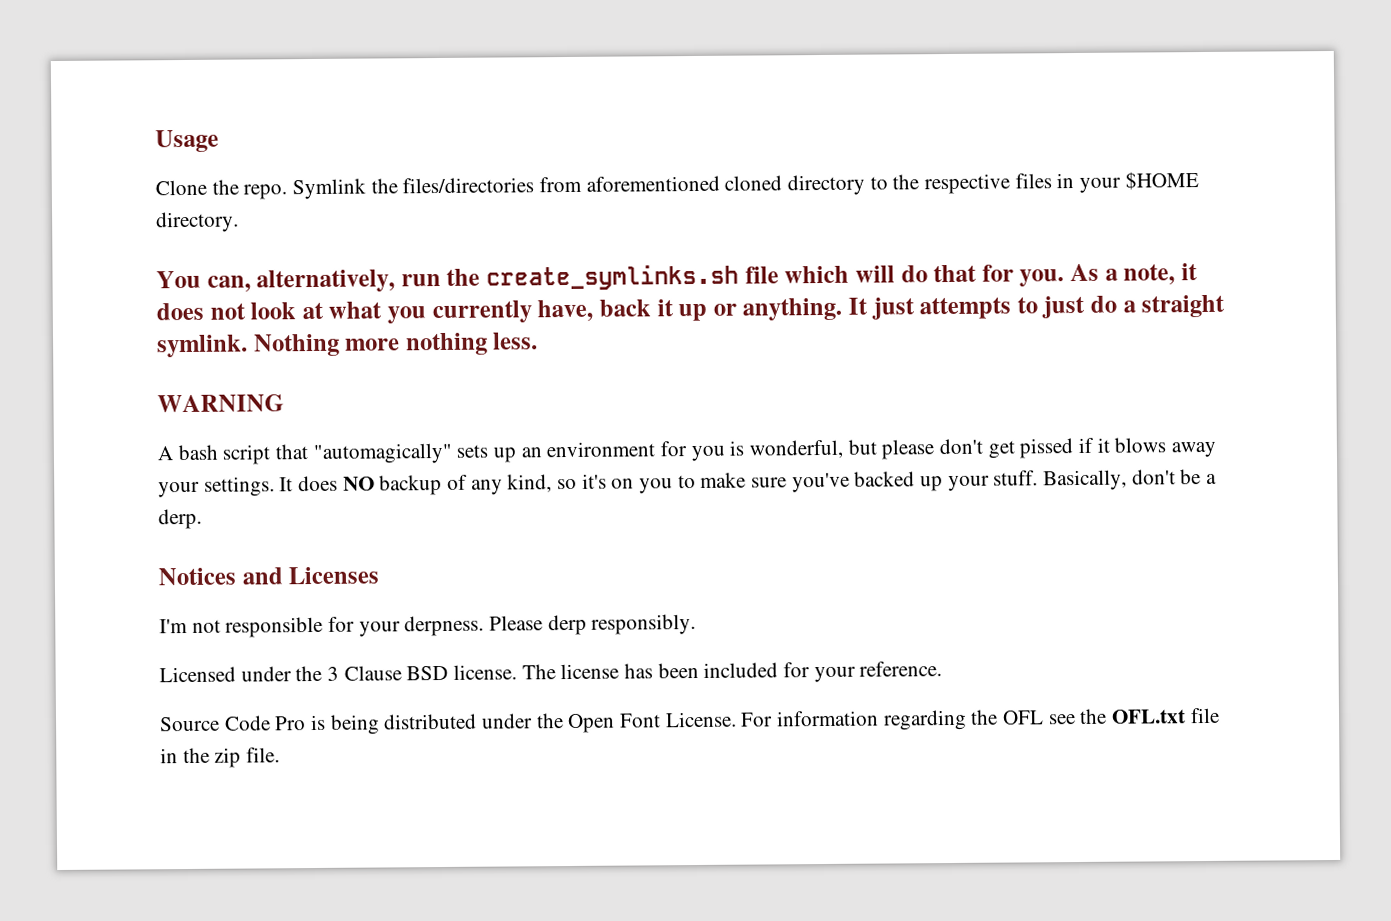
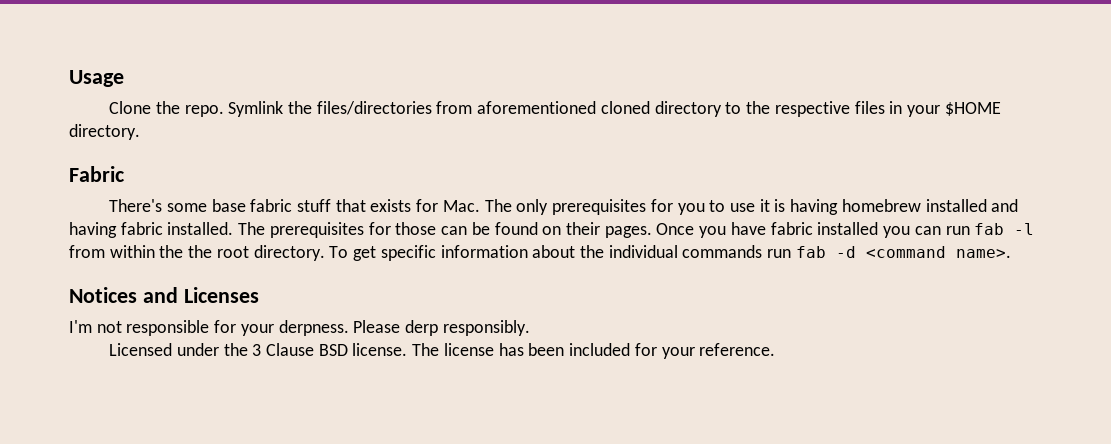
[156,263,1198,293] [156,294,1226,324] [156,332,539,358] [157,394,284,413] [157,437,1217,465] [158,469,1218,498] [158,508,202,530] You can, alternatively, run the create_symlinks.sh file which will do that for you. As a note, it does not look at what you currently have, back it up or anything. It just attempts to just do a straight symlink. Nothing more nothing less. // WARNING // A bash script that "automagically" sets up an environment for you is wonderful, but please don't get pissed if it blows away your settings. It does NO backup of any kind, so it's on you to make sure you've backed up your stuff. Basically, don't be a derp. -> [69,166,124,182] [109,199,1019,215] [69,222,1035,238] [69,245,1011,261] Fabric // There's some base fabric stuff that exists for Mac. The only prerequisites for you to use it is having homebrew installed and having fabric installed. The prerequisites for those can be found on their pages. Once you have fabric installed you can run fab -l from within the the root directory. To get specific information about the individual commands run fab -d <command name>.
[159,707,1220,735] [160,747,281,768] // Source Code Pro is being distributed under the Open Font License. For information regarding the OFL see the OFL.txt file in the zip file. -> (776, 349) none

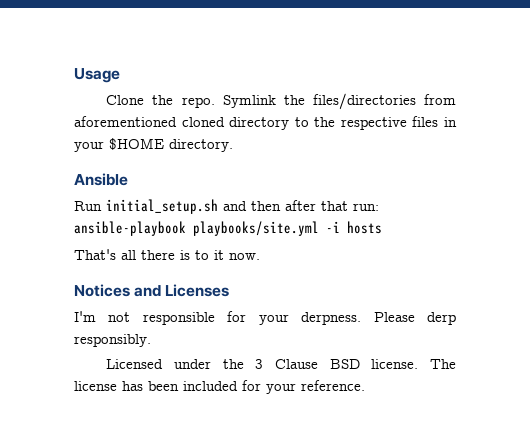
[69,166,124,182] [109,199,1019,215] [69,222,1035,238] [69,245,1011,261] Fabric // There's some base fabric stuff that exists for Mac. The only prerequisites for you to use it is having homebrew installed and having fabric installed. The prerequisites for those can be found on their pages. Once you have fabric installed you can run fab -l from within the the root directory. To get specific information about the individual commands run fab -d <command name>. -> [74,173,128,186] [74,199,379,214] [74,221,382,236] [74,249,260,260] Ansible // Run initial_setup.sh and then after that run: ansible-playbook playbooks/site.yml -i hosts // That's all there is to it now.

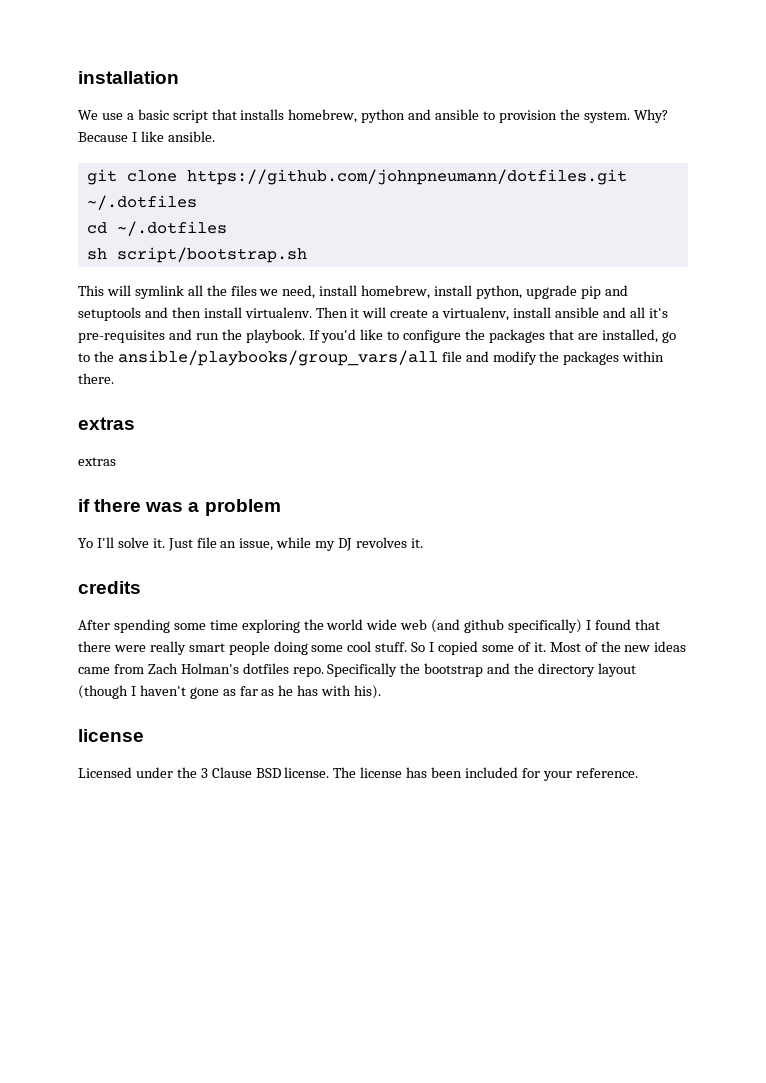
[74,68,120,83] [106,93,456,110] [74,116,457,130] [74,138,233,152] [74,173,128,186] [74,199,379,214] [74,221,382,236] [74,249,260,260] [74,284,230,297] [74,311,456,325] [74,334,151,347] Usage // Clone the repo. Symlink the files/directories from aforementioned cloned directory to the respective files in your $HOME directory. // Ansible // Run initial_setup.sh and then after that run: ansible-playbook playbooks/site.yml -i hosts // That's all there is to it now. // Notices and Licenses // I'm not responsible for your derpness. Please derp responsibly. -> [78,71,179,84] [78,109,668,123] [78,131,215,142] [86,169,627,185] [86,195,197,210] [86,221,227,236] [86,247,307,263] [78,285,628,299] [78,307,668,321] [78,329,676,343] [78,350,665,366] [78,373,114,384] [78,417,135,430] [78,457,116,466] [78,499,281,516] [78,537,423,551] [78,581,141,594] [78,619,660,633] [78,641,687,655] [78,663,636,677] [78,685,382,699] [78,729,144,742] installation // We use a basic script that installs homebrew, python and ansible to provision the system. Why? Because I like ansible. // git clone https://github.com/johnpneumann/dotfiles.git ~/.dotfiles // cd ~/.dotfiles // sh script/bootstrap.sh // This will symlink all the files we need, install homebrew, install python, upgrade pip and setuptools and then install virtualenv. Then it will create a virtualenv, install ansible and all it's pre-requisites and run the playbook. If you'd like to configure the packages that are installed, go to the ansible/playbooks/group_vars/all file and modify the packages within there. // extras // extras // if there was a problem // Yo I'll solve it. Just file an issue, while my DJ revolves it. // credits // After spending some time exploring the world wide web (and github specifically) I found that there were really smart people doing some cool stuff. So I copied some of it. Most of the new ideas came from Zach Holman's dotfiles repo. Specifically the bootstrap and the directory layout (though I haven't gone as far as he has with his). // license

